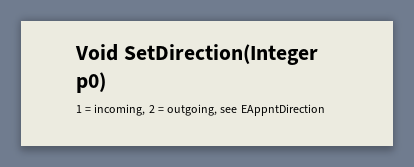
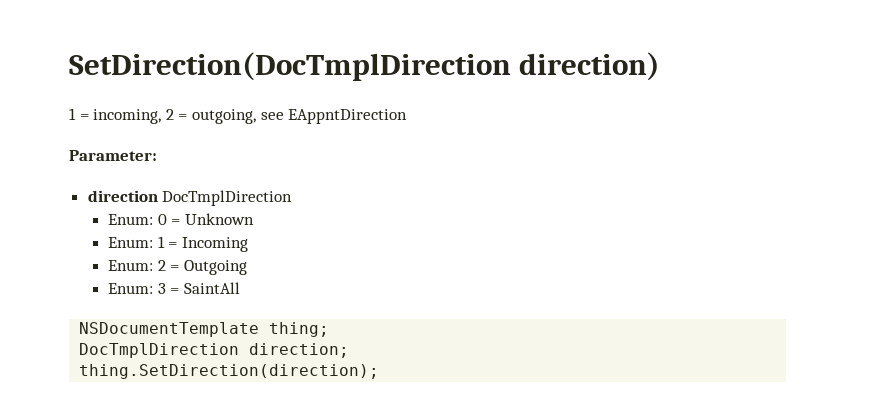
[75,44,318,65] [76,72,106,93] Void SetDirection(Integer p0) -> [69,52,661,81] SetDirection(DocTmplDirection direction)
(325, 110) none -> [69,150,157,161] [87,190,293,206] [108,213,254,225] [108,236,248,252] [108,260,247,275] [108,282,240,294] [79,322,330,337] [79,343,350,358] [79,364,380,379] // Parameter: // direction DocTmplDirection // Enum: 0 = Unknown // Enum: 1 = Incoming // Enum: 2 = Outgoing // Enum: 3 = SaintAll // NSDocumentTemplate thing; // DocTmplDirection direction; // thing.SetDirection(direction);

